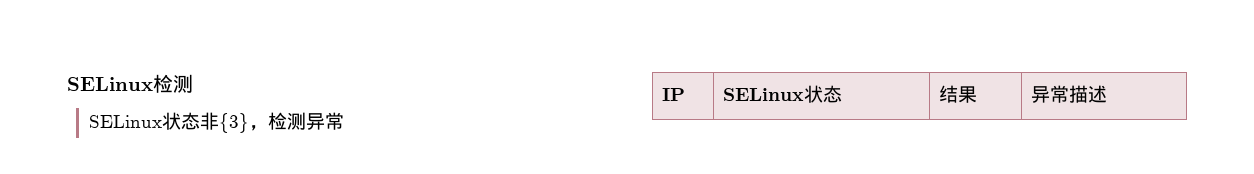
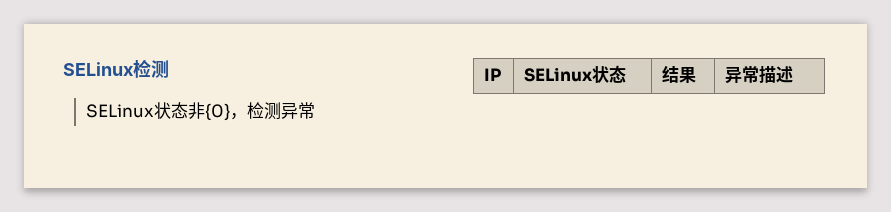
[219,113,250,133] {3} -> [204,103,230,121] {0}

